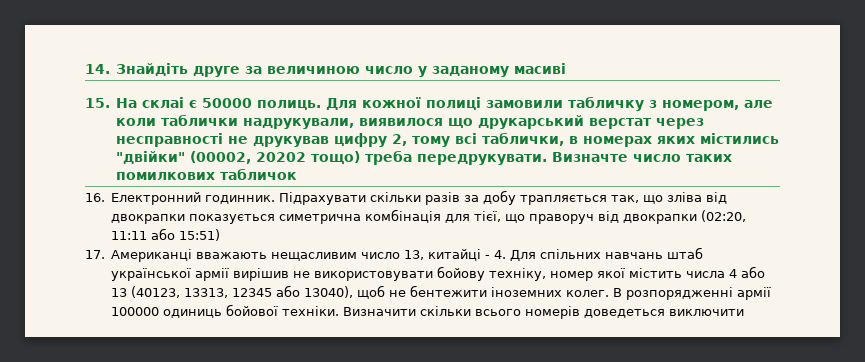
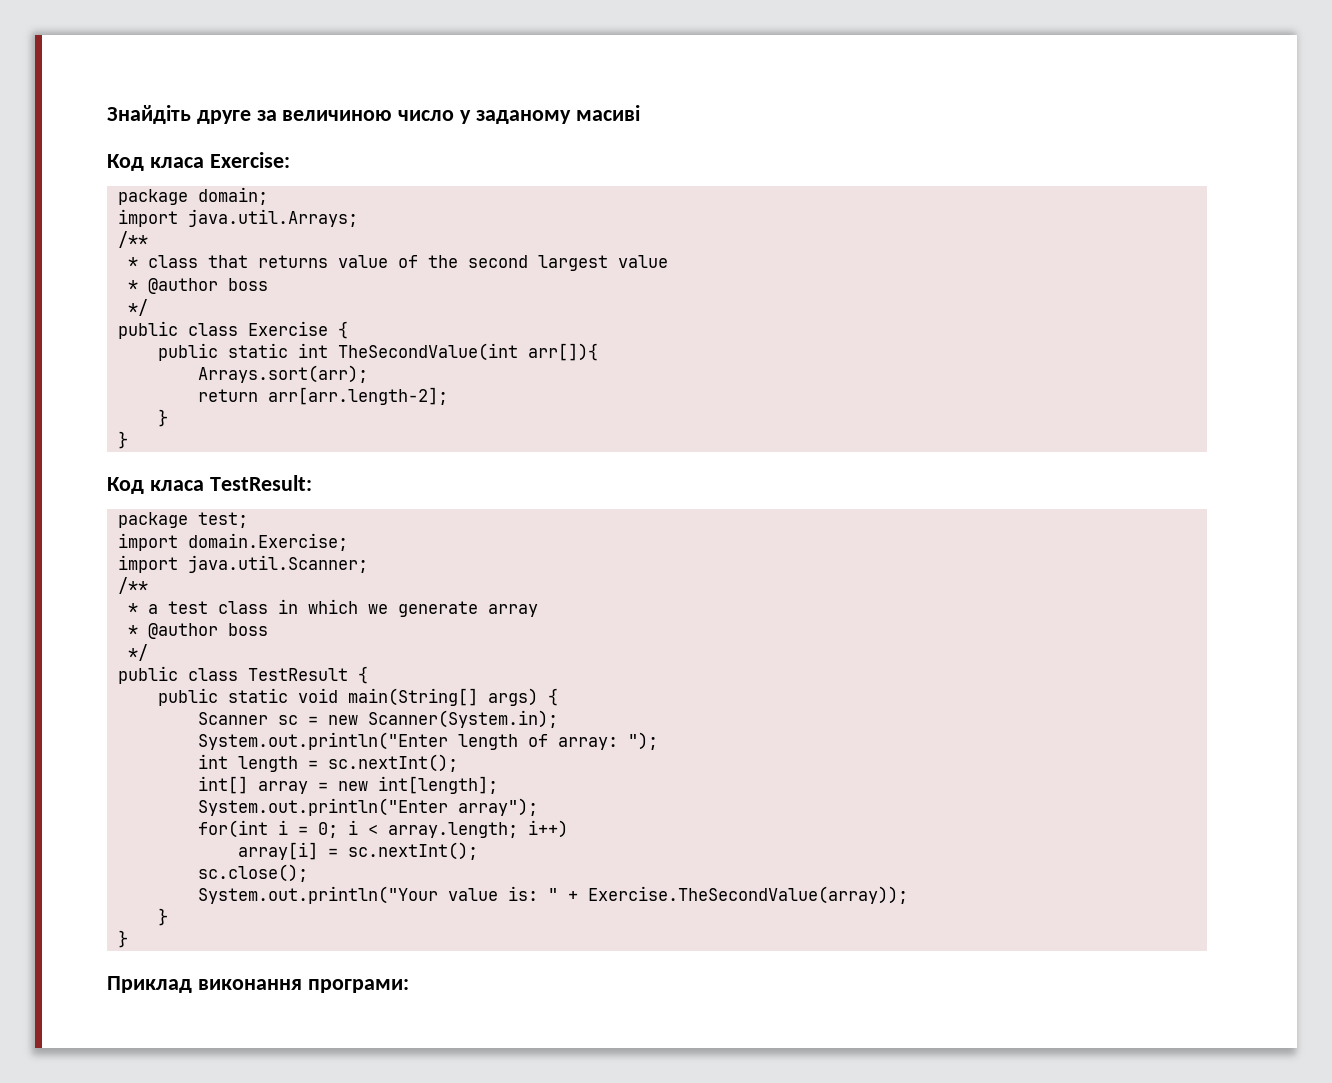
[85,64,110,74] 14. -> (107, 114) none
[85,96,774,111] [116,114,705,129] [116,132,780,147] [116,150,733,165] [116,168,298,180] [85,190,728,205] [111,209,747,224] [111,228,221,241] [85,247,704,262] [111,266,766,281] [111,285,772,300] [111,304,745,319] 15. На склаі є 50000 полиць. Для кожної полиці замовили табличку з номером, але коли таблички надрукували, виявилося що друкарський верстат через несправності не друкував цифру 2, тому всі таблички, в номерах яких містились "двійки" (00002, 20202 тощо) треба передрукувати. Визначте число таких помилкових табличок // 16. Електронний годинник. Підрахувати скільки разів за добу трапляється так, що зліва від двокрапки показується симетрична комбінація для тієї, що праворуч від двокрапки (02:20, 11:11 або 15:51) // 17. Американці вважають нещасливим число 13, китайці - 4. Для спільних навчань штаб української армії вирішив не використовувати бойову техніку, номер якої містить числа 4 або 13 (40123, 13313, 12345 або 13040), щоб не бентежити іноземних колег. В розпорядженні армії 100000 одиниць бойової техніки. Визначити скільки всього номерів доведеться виключити -> [107,152,290,171] [118,187,269,205] [118,209,359,227] [118,231,149,248] [128,255,669,271] [128,278,269,294] [128,299,149,316] [118,321,349,339] [158,343,599,361] [198,365,369,383] [198,387,449,405] [158,409,169,427] [118,431,129,449] [107,475,312,494] [118,512,249,528] [118,533,349,551] [118,555,369,573] [118,577,149,594] [128,599,539,617] [128,623,269,639] [128,644,149,661] [118,666,369,684] [158,688,559,706] [198,710,559,728] [198,732,659,750] [198,754,459,772] [198,776,499,794] [198,798,539,816] [198,820,569,838] [238,842,479,860] [198,864,309,882] [198,886,909,904] [158,908,169,926] [118,930,129,948] [107,976,409,993] Код класа Exercise: // package domain; // import java.util.Arrays; // /** // * class that returns value of the second largest value // * @author boss // */ // public class Exercise { // public static int TheSecondValue(int arr[]){ // Arrays.sort(arr); // return arr[arr.length-2]; // } // } // Код класа TestResult: // package test; // import domain.Exercise; // import java.util.Scanner; // /** // * a test class in which we generate array // * @author boss // */ // public class TestResult { // public static void main(String[] args) { // Scanner sc = new Scanner(System.in); // System.out.println("Enter length of array: "); // int length = sc.nextInt(); // int[] array = new int[length]; // System.out.println("Enter array"); // for(int i = 0; i < array.length; i++) // array[i] = sc.nextInt(); // sc.close(); // System.out.println("Your value is: " + Exercise.TheSecondValue(array)); // } // } // Приклад виконання програми:

